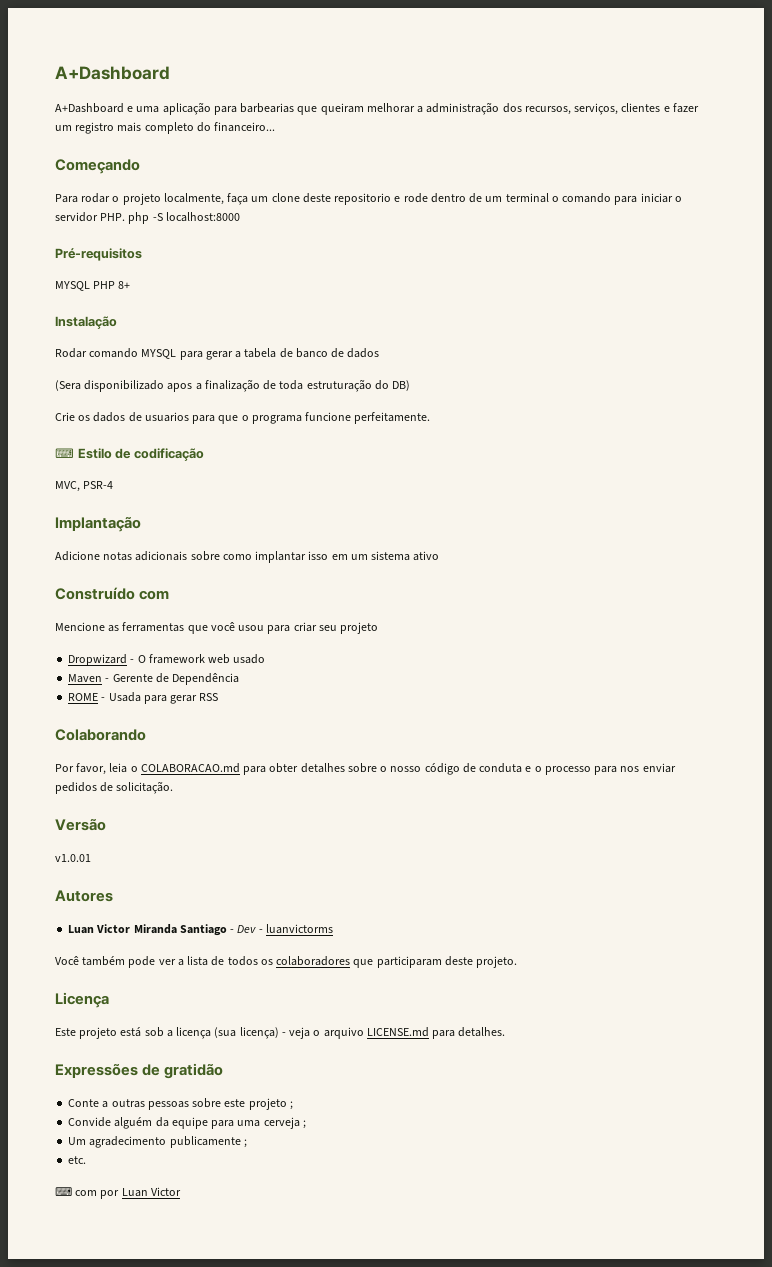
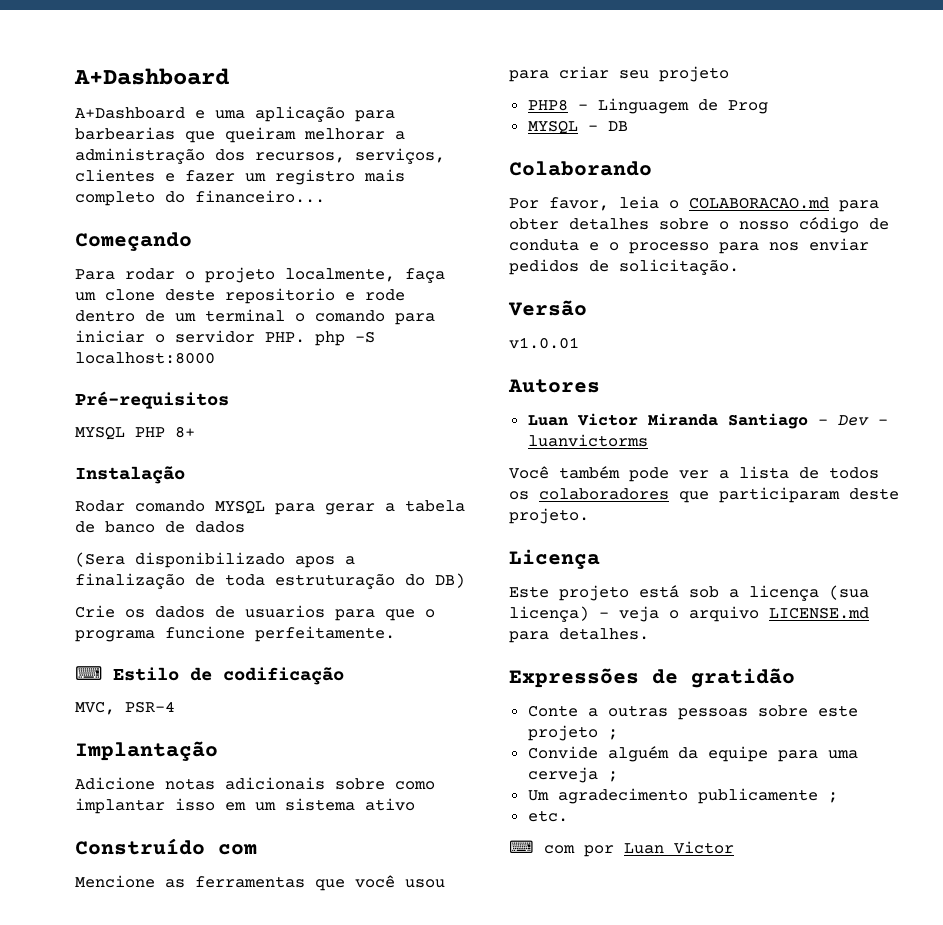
[68,654,266,666] [68,673,240,685] [68,692,219,704] Dropwizard - O framework web usado // Maven - Gerente de Dependência // ROME - Usada para gerar RSS -> [527,98,768,114] [527,120,628,134] PHP8 - Linguagem de Prog // MYSQL - DB

